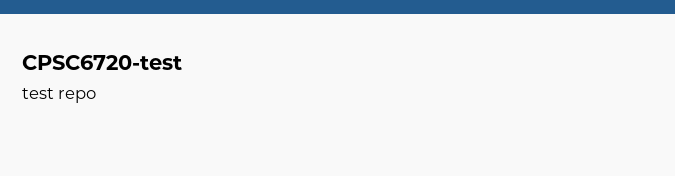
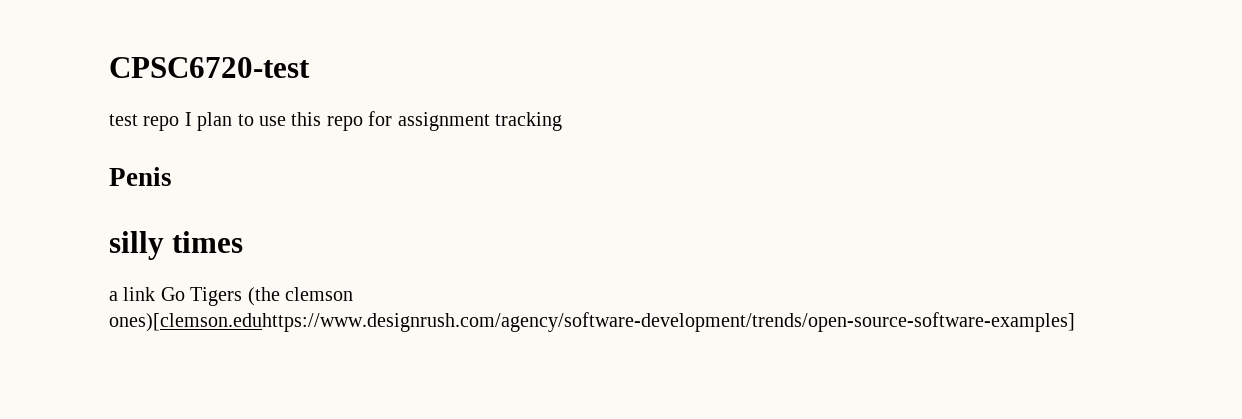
(97, 96) none -> [184,111,562,131] [109,167,172,186] [109,231,244,260] [109,287,353,306] [109,312,1075,332] I plan to use this repo for assignment tracking // Penis // silly times // a link Go Tigers (the clemson ones)[clemson.eduhttps://www.designrush.com/agency/software-development/trends/open-source-software-examples]

